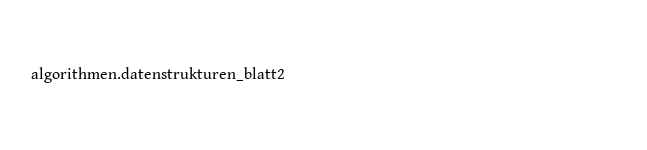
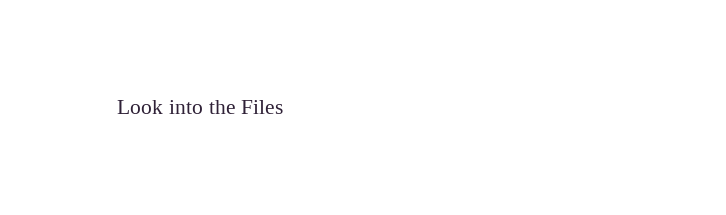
[31,67,285,83] algorithmen.datenstrukturen_blatt2 -> [117,100,284,114] Look into the Files

